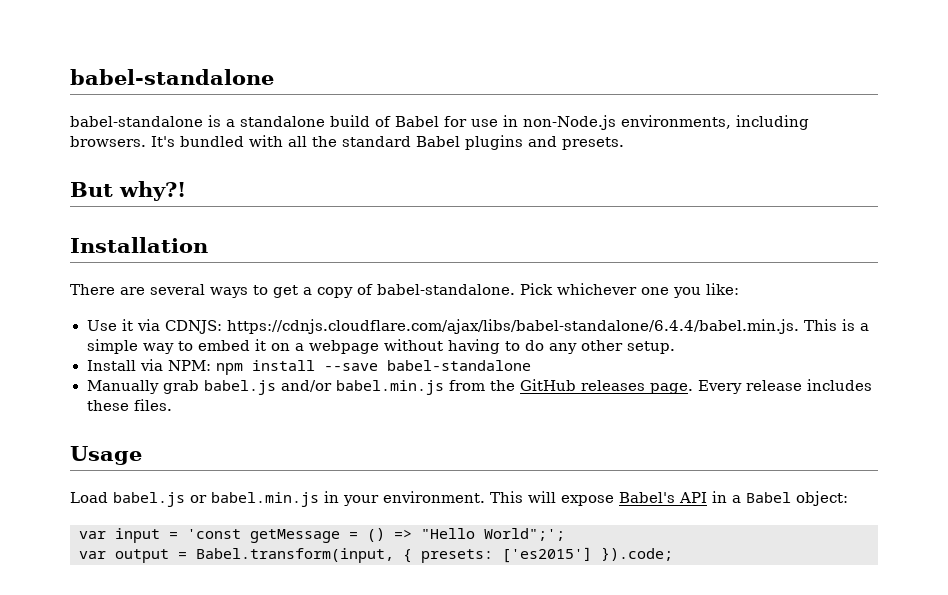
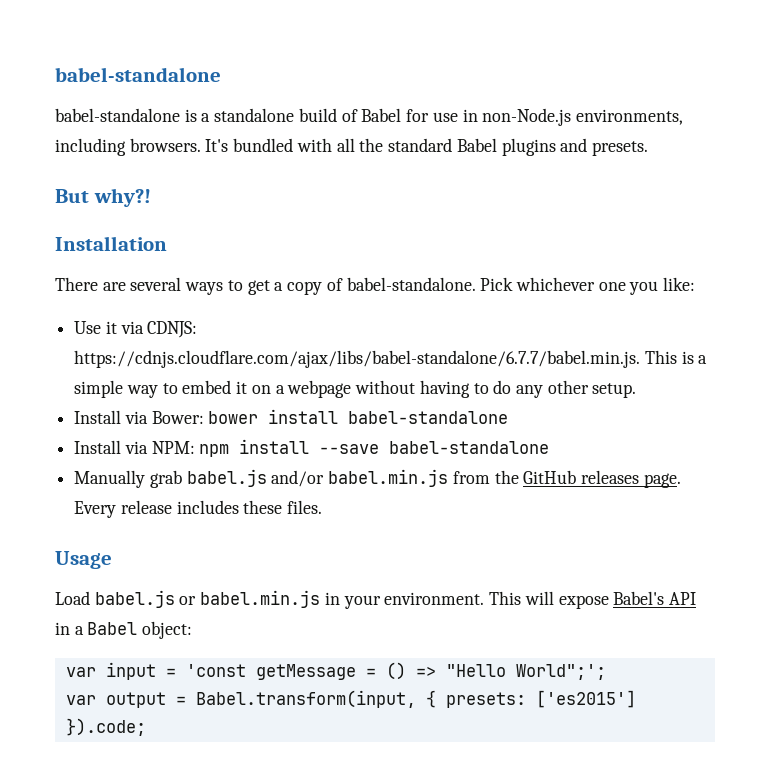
[226,319,799,334] https://cdnjs.cloudflare.com/ajax/libs/babel-standalone/6.4.4/babel.min.js. -> [74,350,641,368] https://cdnjs.cloudflare.com/ajax/libs/babel-standalone/6.7.7/babel.min.js.
(675, 347) none -> [74,409,509,424] // Install via Bower: bower install babel-standalone

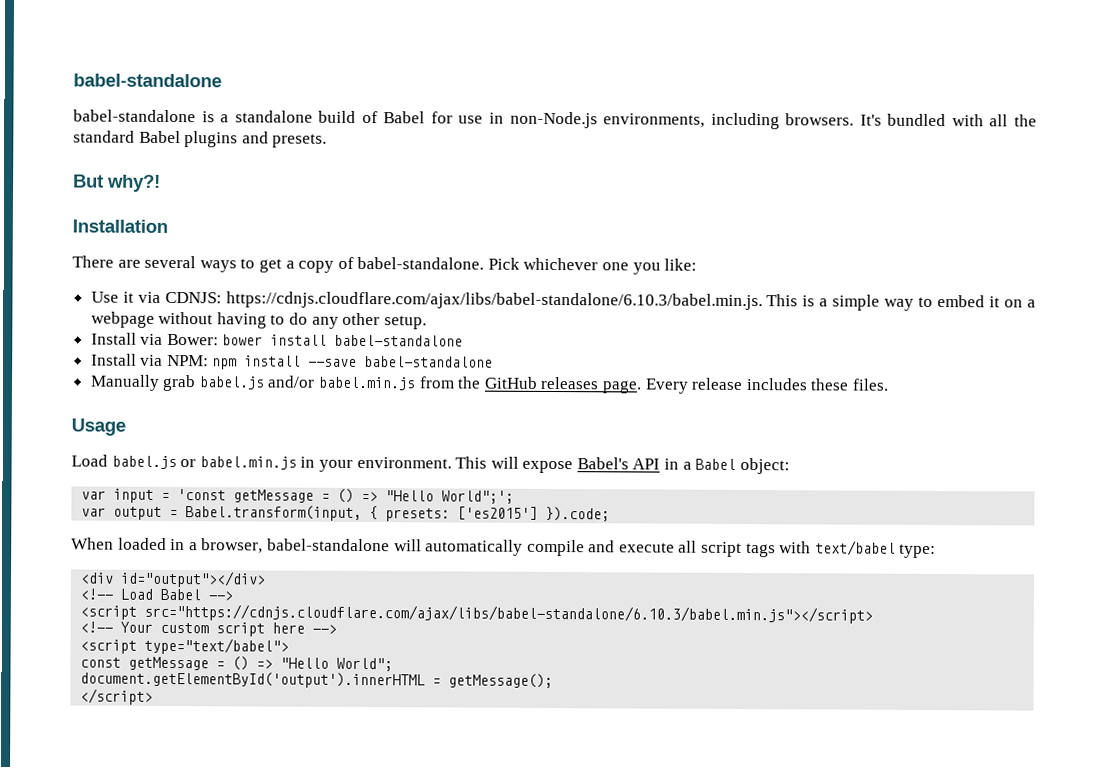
[74,350,641,368] https://cdnjs.cloudflare.com/ajax/libs/babel-standalone/6.7.7/babel.min.js. -> [225,291,763,311] https://cdnjs.cloudflare.com/ajax/libs/babel-standalone/6.10.3/babel.min.js.
(146, 727) none -> [71,537,937,559] [80,570,267,588] [80,588,234,601] [80,603,874,624] [80,621,338,637] [80,637,290,655] [80,656,394,672] [80,671,554,689] [80,688,154,705] // When loaded in a browser, babel-standalone will automatically compile and execute all script tags with text/babel type: // <div id="output"></div> // <!-- Load Babel --> // <script src="https://cdnjs.cloudflare.com/ajax/libs/babel-standalone/6.10.3/babel.min.js"></script> // <!-- Your custom script here --> // <script type="text/babel"> // const getMessage = () => "Hello World"; // document.getElementById('output').innerHTML = getMessage(); // </script>

